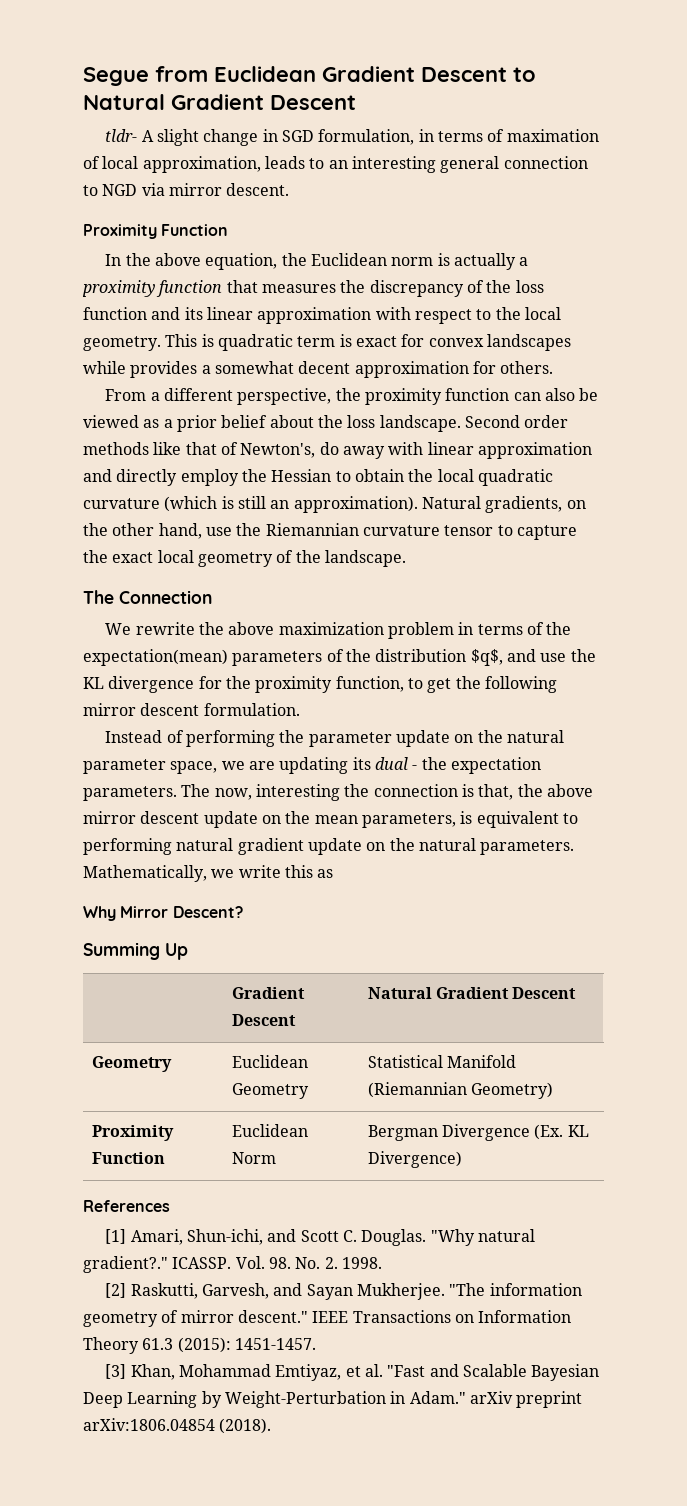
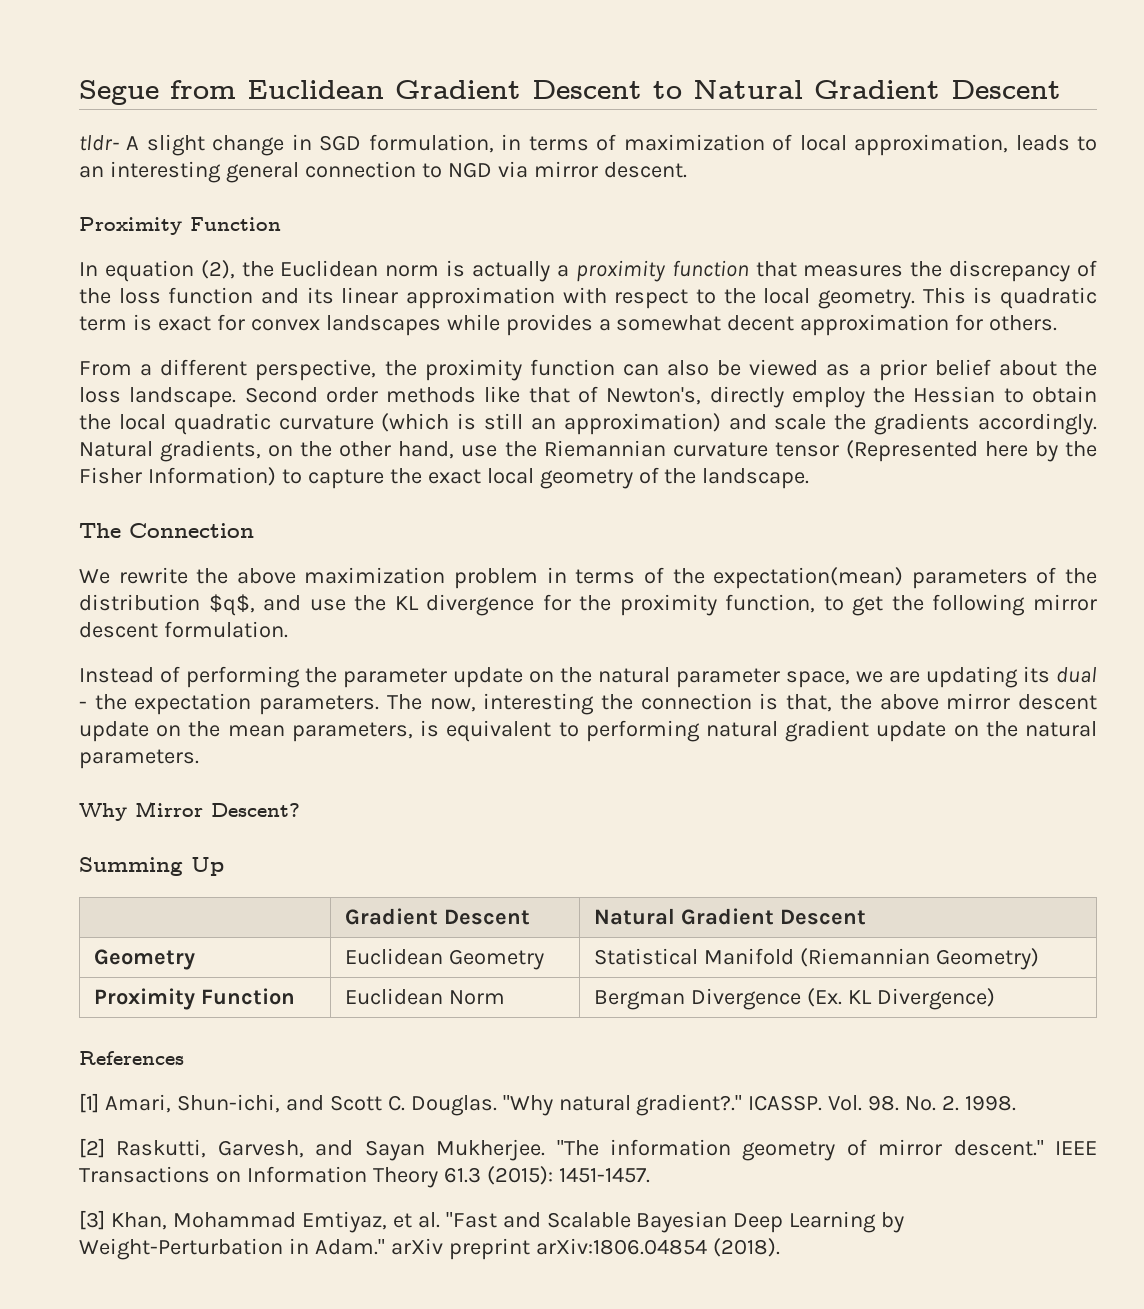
[506,129,599,142] maximation -> [623,134,765,151] maximization
[125,253,278,270] the above equation, -> [104,260,235,282] equation (2),
[319,442,592,459] [83,469,112,482] do away with linear approximation and -> (702, 396) none
[293,496,418,513] approximation). -> [563,413,1097,435] approximation) and scale the gradients accordingly.
(494, 530) none -> [845,440,1097,462] [79,467,276,486] (Represented here by the Fisher Information)
[83,865,334,882] Mathematically, we write this as -> (199, 759) none

